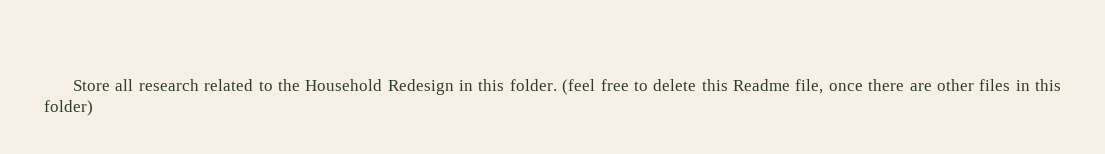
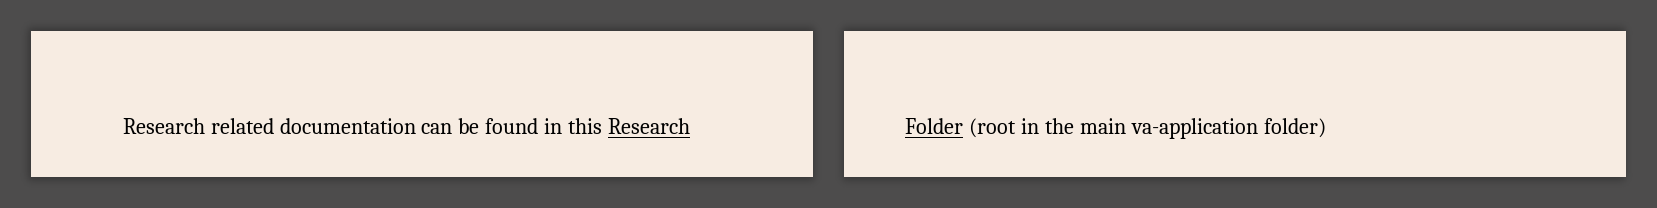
[73,79,1061,95] Store all research related to the Household Redesign in this folder. (feel free to delete this Readme file, once there are other files in this -> [122,118,1258,139] Research related documentation can be found in this Research Folder (root in the main va-application

